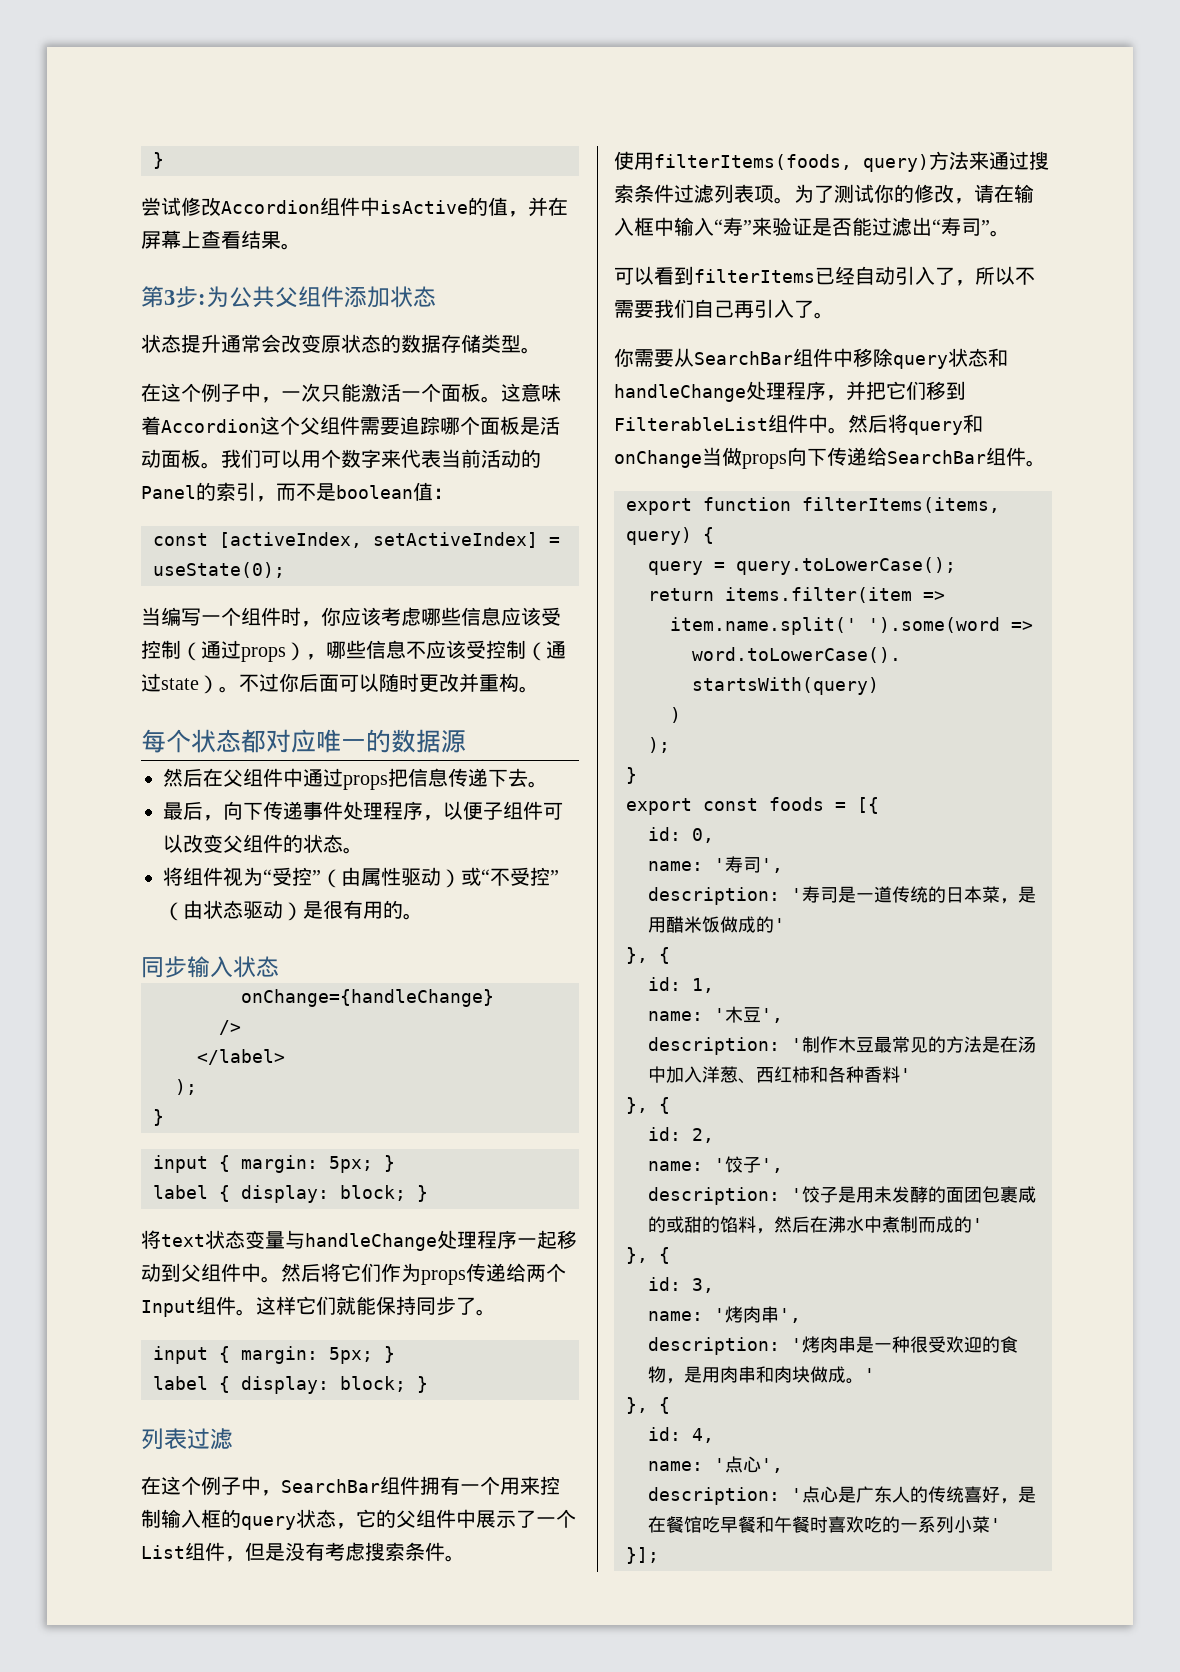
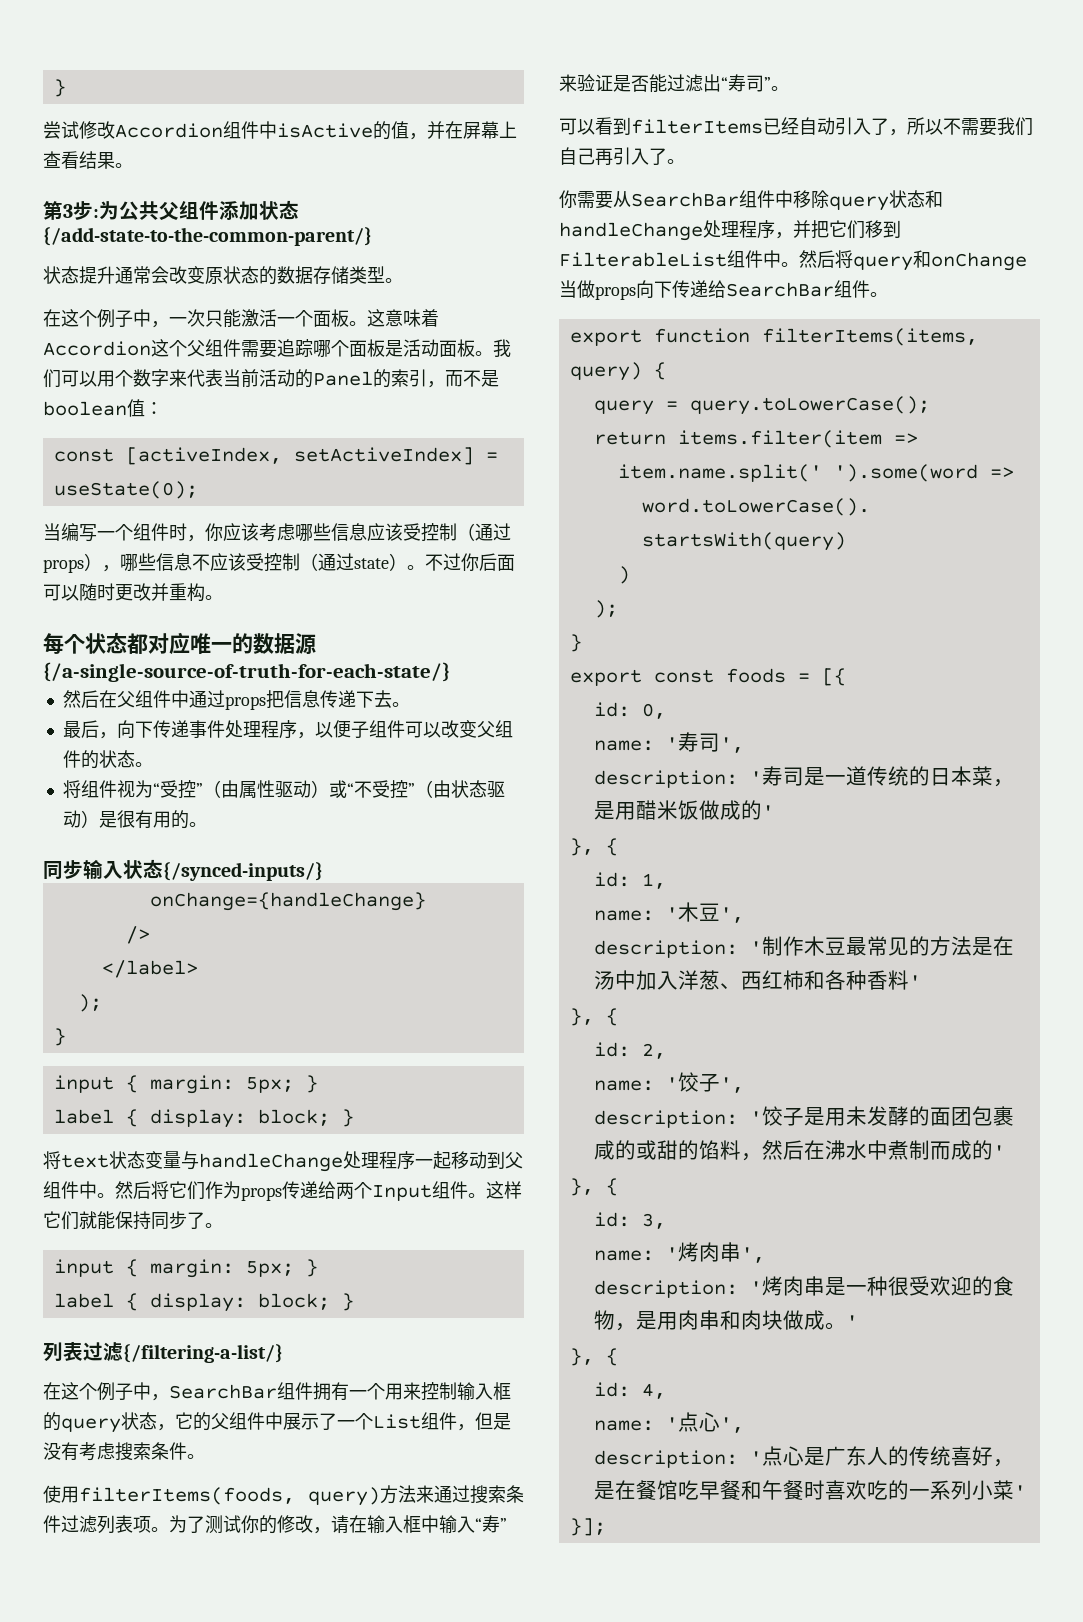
(436, 296) none -> [43,227,372,246] {/add-state-to-the-common-parent/}
(466, 741) none -> [43,662,450,682] {/a-single-source-of-truth-for-each-state/}
(279, 966) none -> [163,862,323,881] {/synced-inputs/}
(233, 1439) none -> [123,1344,283,1363] {/filtering-a-list/}

